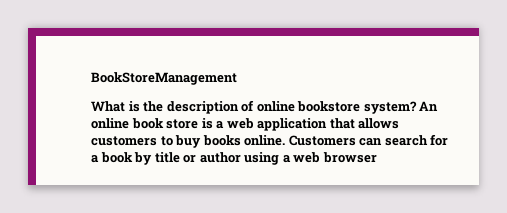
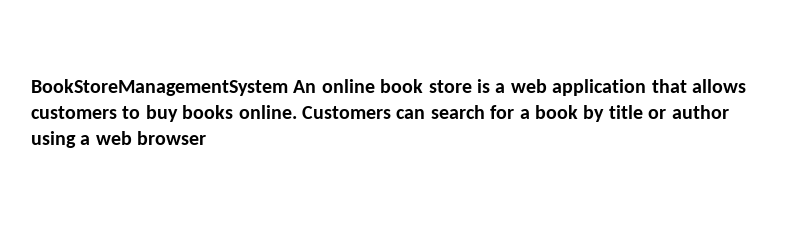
[91,72,237,85] [91,100,417,114] BookStoreManagement // What is the description of online bookstore system? -> [31,79,288,96] BookStoreManagementSystem

